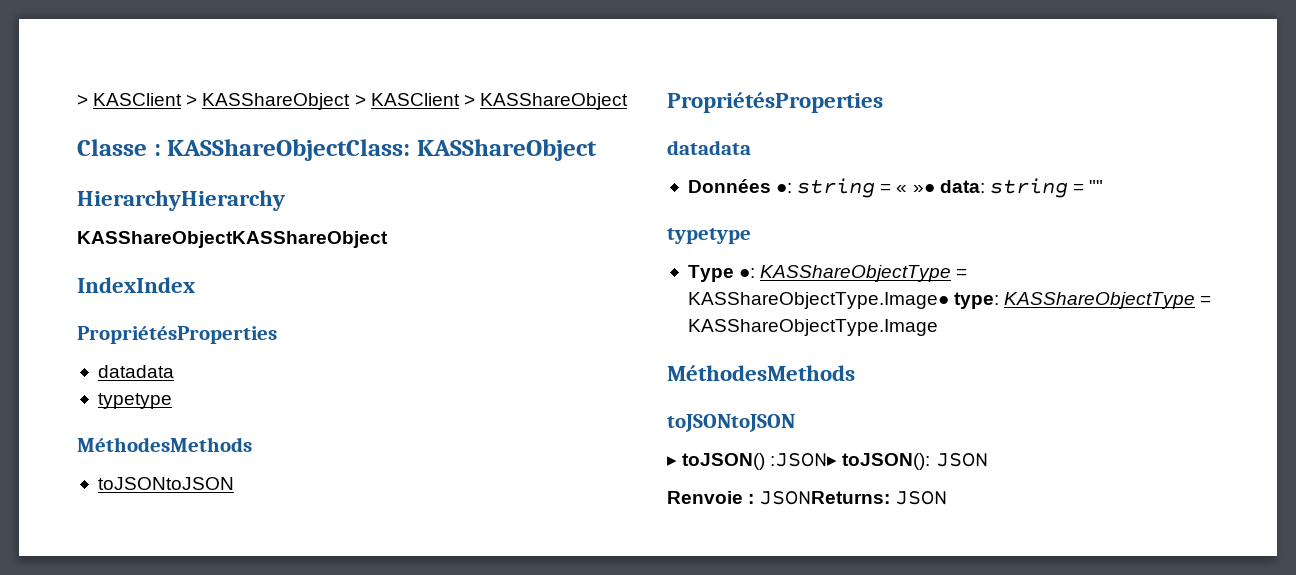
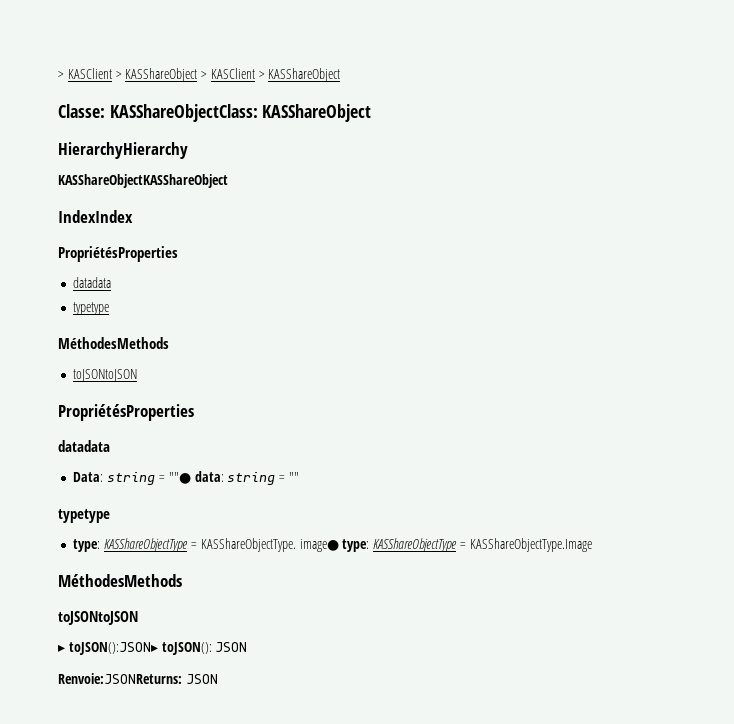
[77,139,161,156] Classe : -> [58,104,105,118] Classe:
[687,178,935,198] Données ●: string = « »● -> [73,472,191,485] Data: string = ""●
[687,265,968,282] [687,292,949,309] Type ●: KASShareObjectType = KASShareObjectType.Image● -> [73,538,339,552] type: KASShareObjectType = KASShareObjectType. image●
[682,453,838,470] toJSON() :JSON▸ -> [68,642,158,655] toJSON():JSON▸
[667,491,891,505] Renvoie : JSONReturns: -> [58,673,182,684] Renvoie:JSONReturns:

